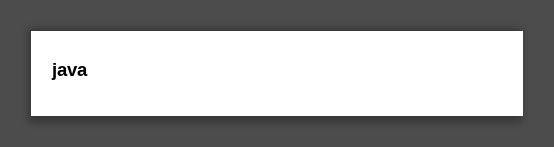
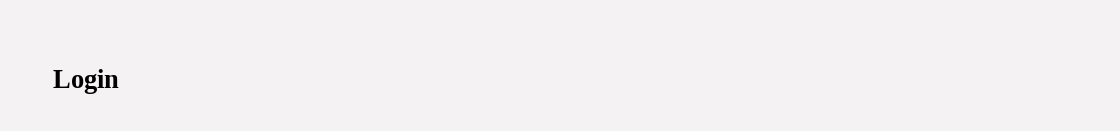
[51,63,88,80] java -> [53,69,119,94] Login

